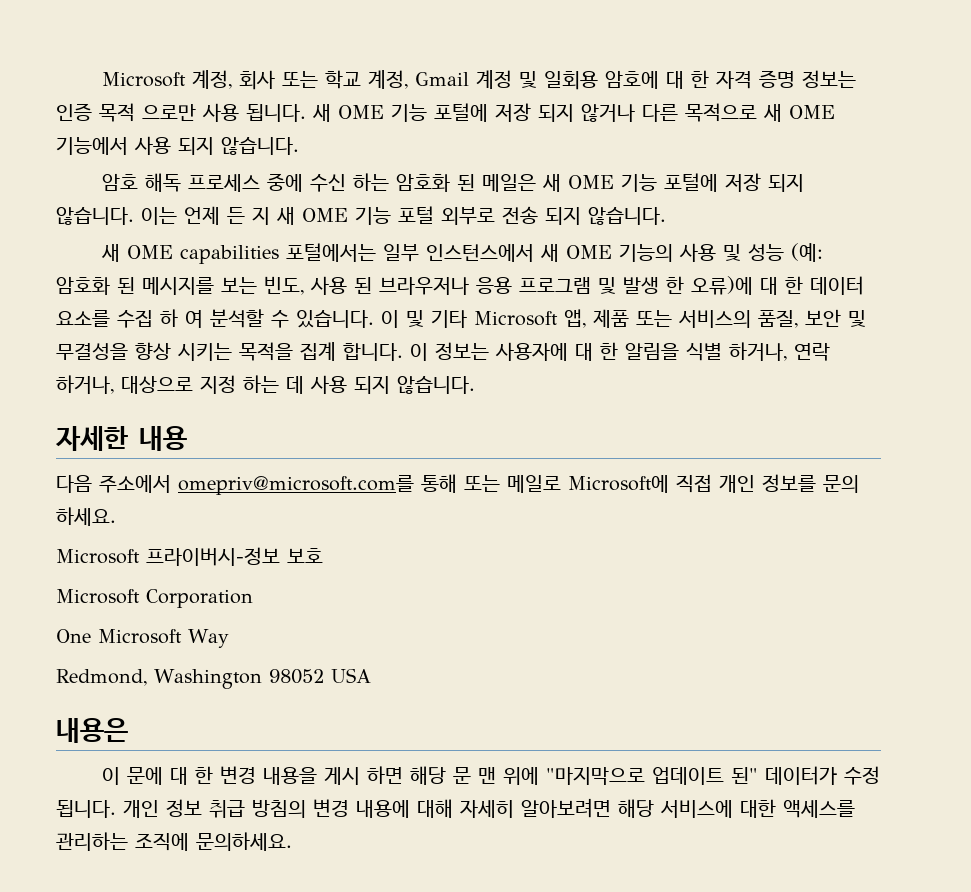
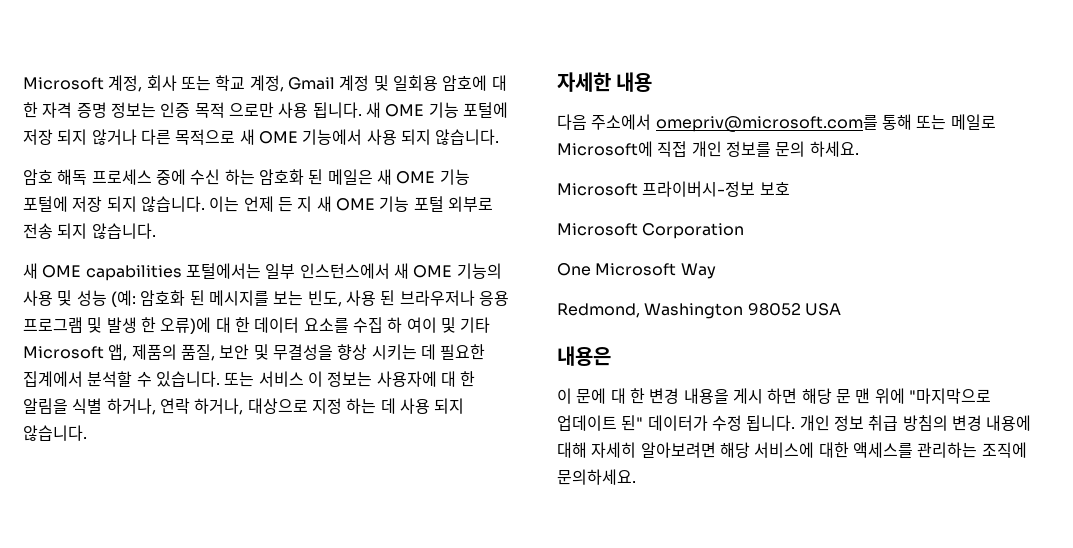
[185,309,399,328] 여 분석할 수 있습니다. 이 -> [406,317,437,333] 여이
[593,309,751,328] 제품 또는 서비스의 -> [131,344,177,360] 제품의
[239,342,403,361] 목적을 집계 합니다. -> [420,344,486,360] [23,371,304,387] 데 필요한 집계에서 분석할 수 있습니다. 또는 서비스

